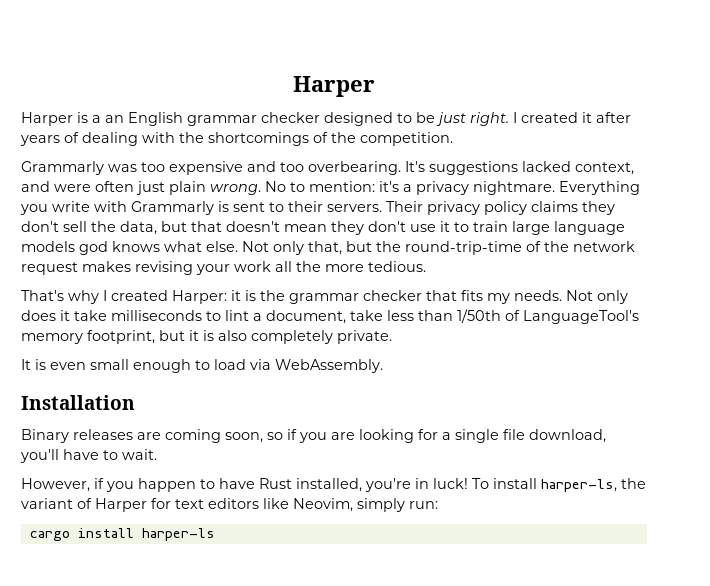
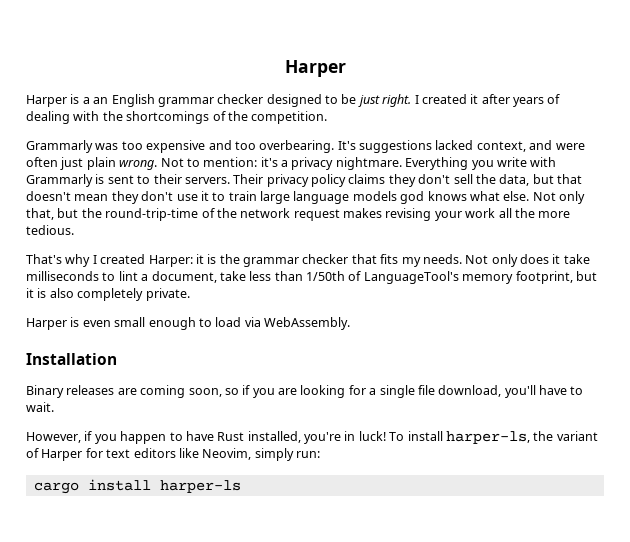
[265,181,286,192] No -> [160,158,184,167] Not
[21,359,31,370] It -> [26,318,67,330] Harper

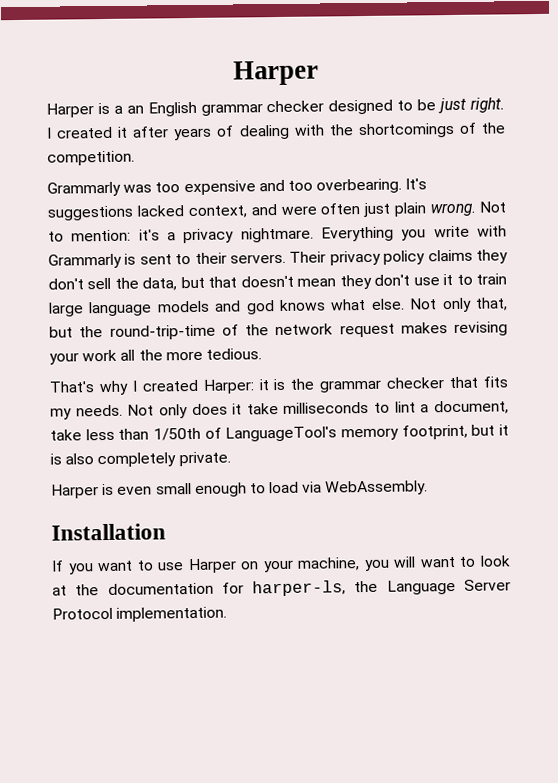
(397, 196) none -> [214,300,242,312] and
[26,385,584,398] [26,402,54,412] [26,431,598,444] [26,448,320,461] [33,479,241,494] Binary releases are coming soon, so if you are looking for a single file download, you'll have to wait. // However, if you happen to have Rust installed, you're in luck! To install harper-ls, the variant of Harper for text editors like Neovim, simply run: // cargo install harper-ls -> [51,555,512,575] [52,579,511,597] [52,606,228,622] If you want to use Harper on your machine, you will want to look at the documentation for harper-ls, the Language Server Protocol implementation.

